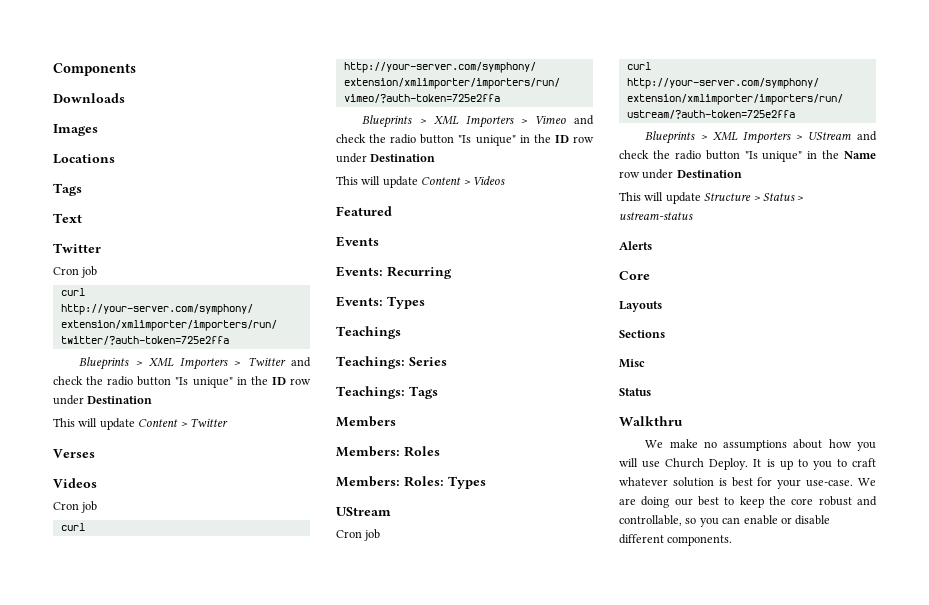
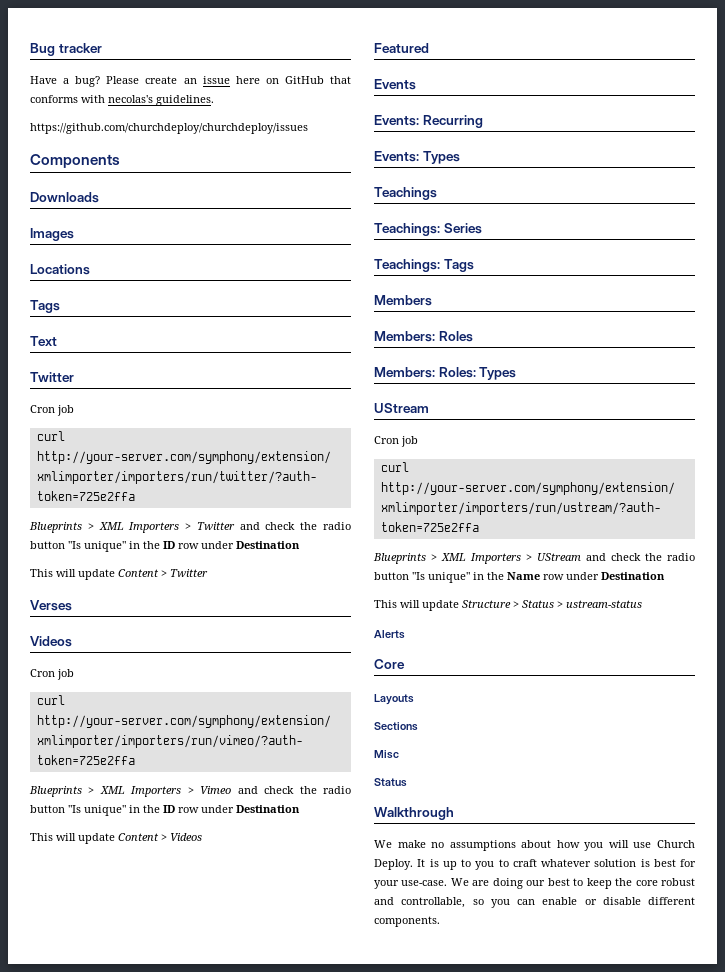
(53, 69) none -> [30,43,102,56] [30,76,351,87] [30,95,214,106] [30,123,308,134] Bug tracker // Have a bug? Please create an issue here on GitHub that conforms with necolas's guidelines. // https://github.com/churchdeploy/churchdeploy/issues //
[619,416,683,426] Walkthru -> [374,807,454,820] Walkthrough

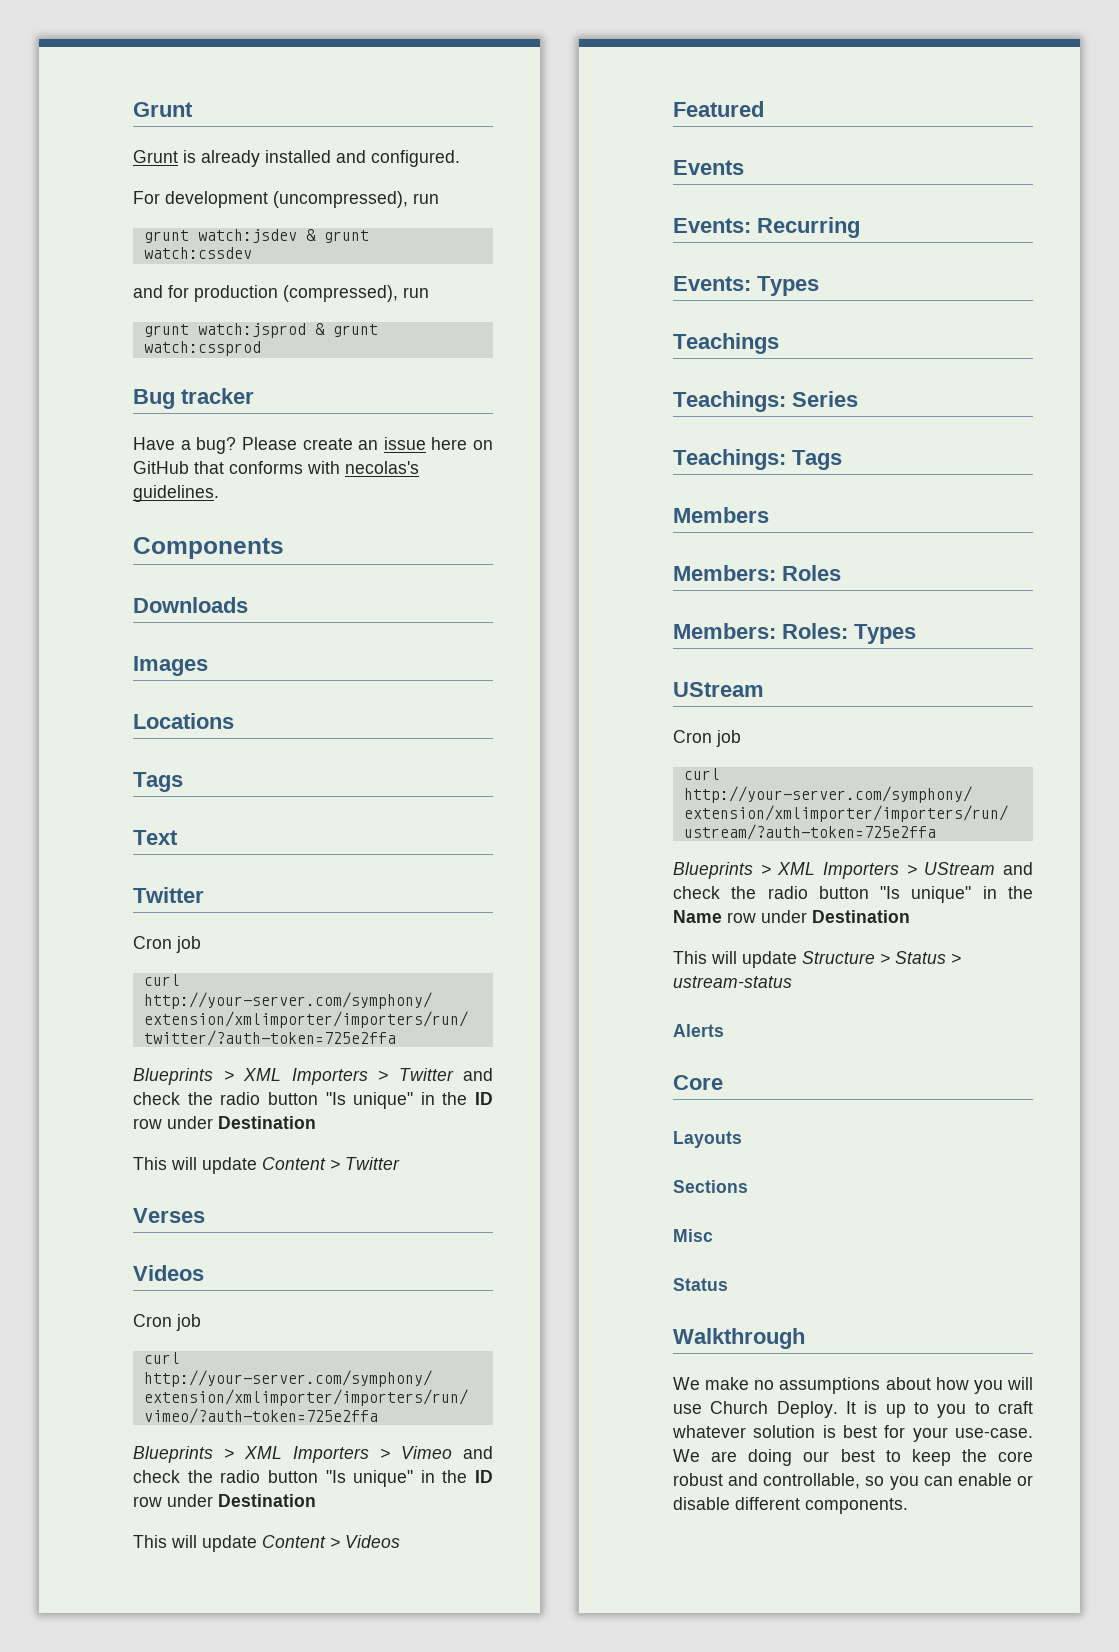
(30, 49) none -> [133,102,193,117] [133,150,460,167] [133,191,439,208] [143,229,369,243] [143,247,252,259] [133,285,429,302] [143,323,378,338] [143,341,261,356] Grunt // Grunt is already installed and configured. // For development (uncompressed), run // grunt watch:jsdev & grunt watch:cssdev // and for production (compressed), run // grunt watch:jsprod & grunt watch:cssprod //
[30,123,308,134] // https://github.com/churchdeploy/churchdeploy/issues -> (219, 493) none

